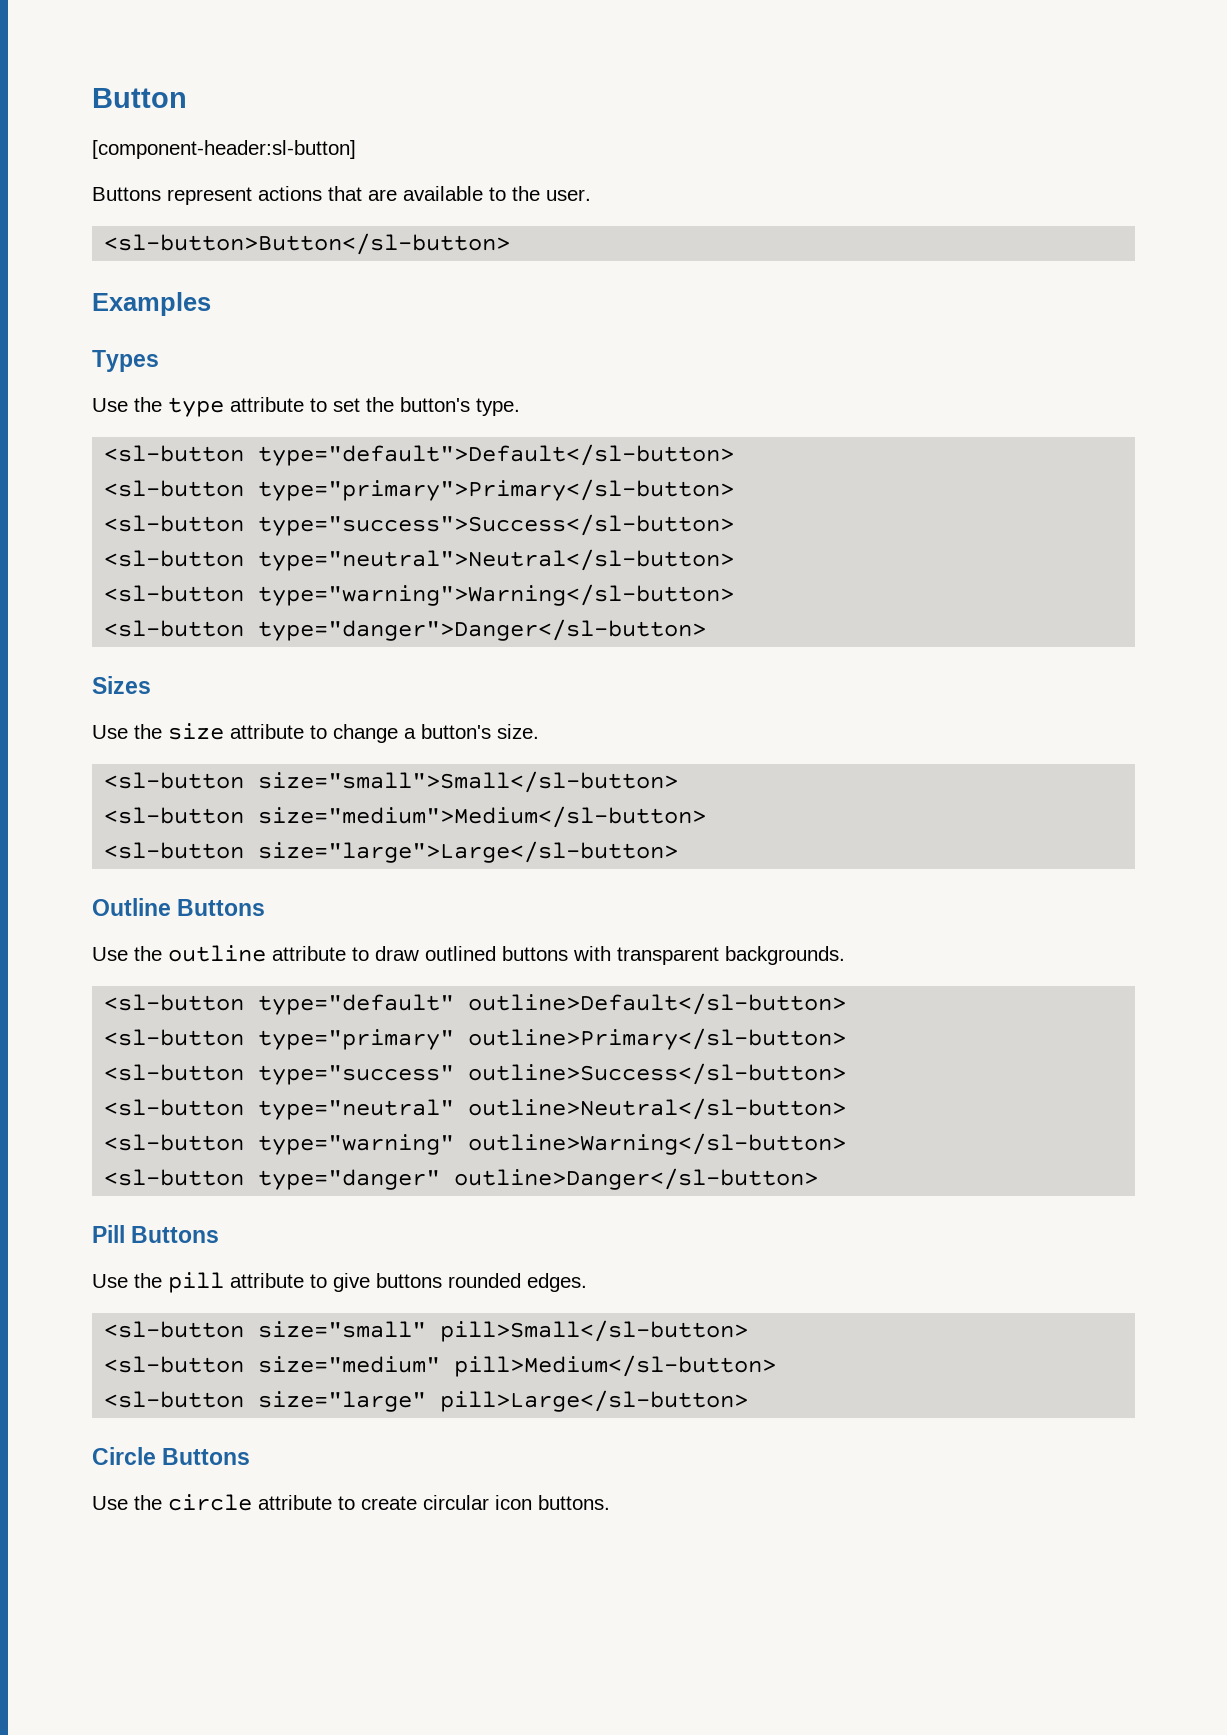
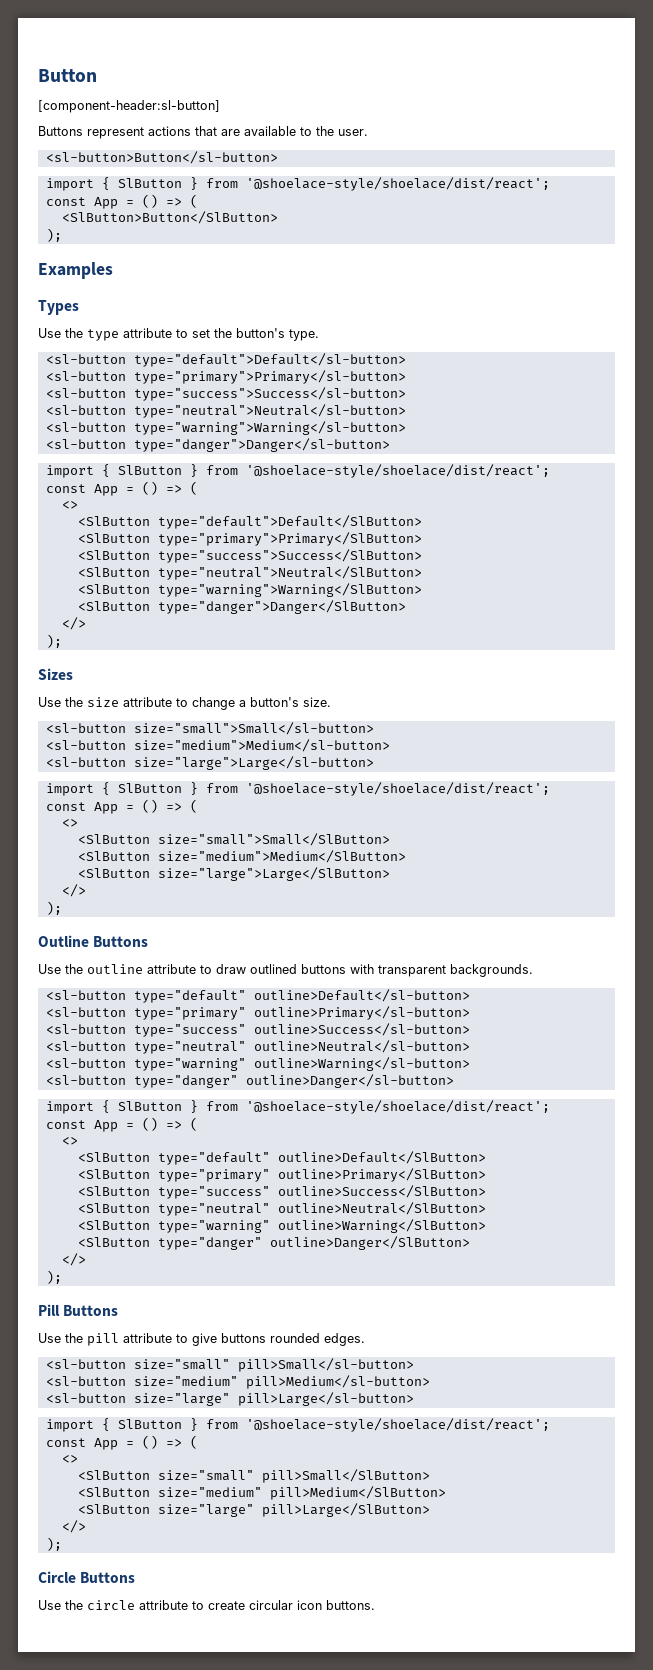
(511, 244) none -> [45,177,550,191] [45,194,198,209] [61,211,278,224] [45,228,62,242] // import { SlButton } from '@shoelace-style/shoelace/dist/react'; // const App = () => ( // <SlButton>Button</SlButton> // );
(707, 630) none -> [45,464,550,478] [45,481,198,496] [61,501,78,509] [77,515,422,529] [77,532,422,546] [77,549,422,563] [77,566,422,580] [77,583,422,597] [77,600,406,614] [61,617,86,630] [45,634,62,648] // import { SlButton } from '@shoelace-style/shoelace/dist/react'; // const App = () => ( // <> // <SlButton type="default">Default</SlButton> // <SlButton type="primary">Primary</SlButton> // <SlButton type="success">Success</SlButton> // <SlButton type="neutral">Neutral</SlButton> // <SlButton type="warning">Warning</SlButton> // <SlButton type="danger">Danger</SlButton> // </> // );
(679, 852) none -> [45,782,550,796] [45,799,198,814] [61,819,78,827] [77,833,390,846] [77,850,406,863] [77,867,390,881] [61,884,86,897] [45,901,62,915] // import { SlButton } from '@shoelace-style/shoelace/dist/react'; // const App = () => ( // <> // <SlButton size="small">Small</SlButton> // <SlButton size="medium">Medium</SlButton> // <SlButton size="large">Large</SlButton> // </> // );
(819, 1179) none -> [45,1100,550,1114] [45,1117,198,1132] [61,1137,78,1145] [77,1151,486,1165] [77,1168,486,1182] [77,1185,486,1199] [77,1202,486,1216] [77,1219,486,1233] [77,1236,470,1250] [61,1253,86,1266] [45,1270,62,1284] // import { SlButton } from '@shoelace-style/shoelace/dist/react'; // const App = () => ( // <> // <SlButton type="default" outline>Default</SlButton> // <SlButton type="primary" outline>Primary</SlButton> // <SlButton type="success" outline>Success</SlButton> // <SlButton type="neutral" outline>Neutral</SlButton> // <SlButton type="warning" outline>Warning</SlButton> // <SlButton type="danger" outline>Danger</SlButton> // </> // );
(749, 1401) none -> [45,1418,550,1432] [45,1435,198,1450] [61,1455,78,1463] [77,1469,430,1483] [77,1486,446,1500] [77,1503,430,1517] [61,1520,86,1533] [45,1537,62,1551] // import { SlButton } from '@shoelace-style/shoelace/dist/react'; // const App = () => ( // <> // <SlButton size="small" pill>Small</SlButton> // <SlButton size="medium" pill>Medium</SlButton> // <SlButton size="large" pill>Large</SlButton> // </> // );

